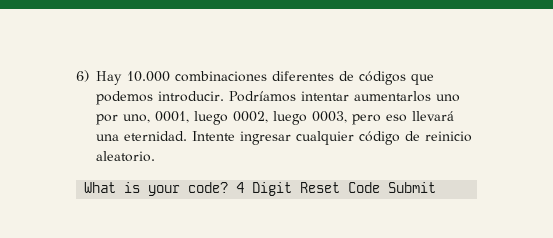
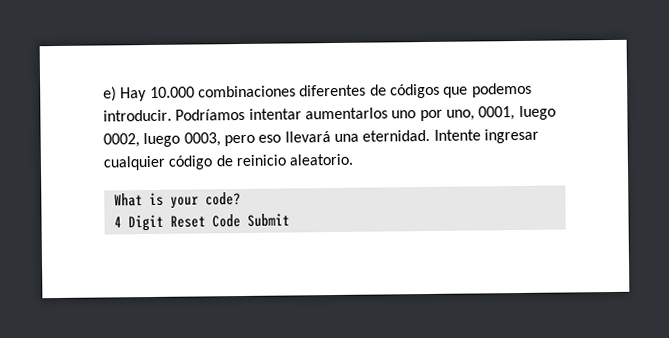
[76,70,89,82] 6) -> [103,86,117,102] e)
(229, 187) none -> (241, 199) //

